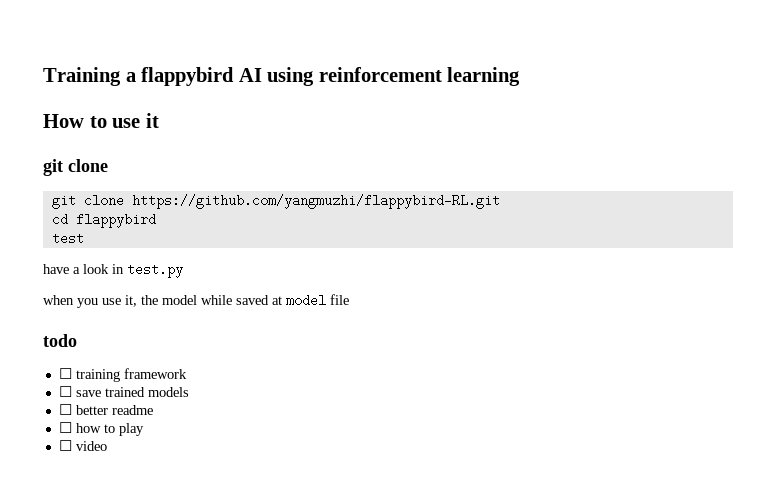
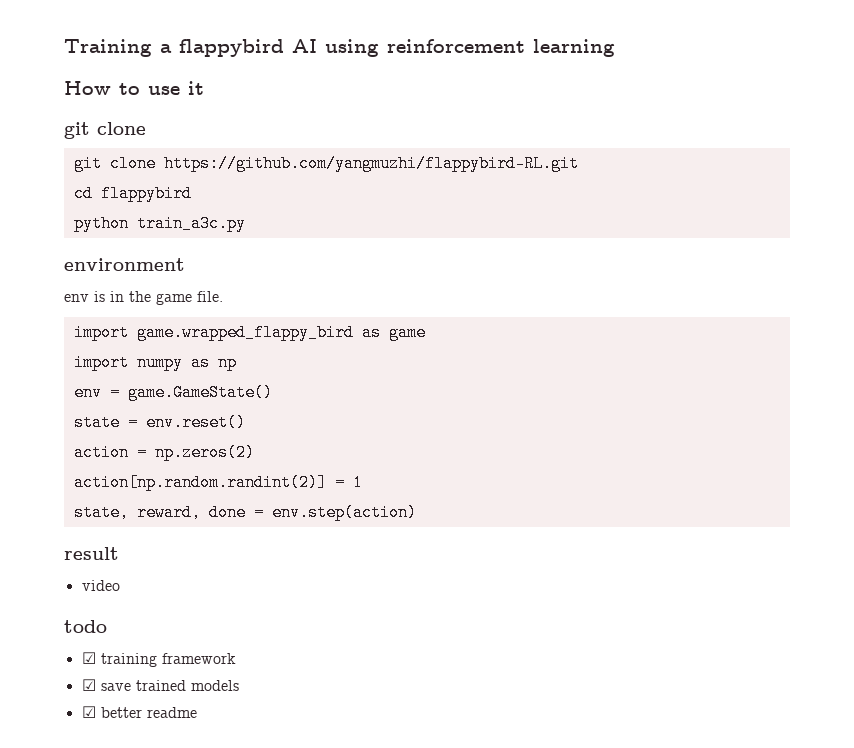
[51,232,84,245] [43,263,183,278] [43,294,349,308] test // have a look in test.py // when you use it, the model while saved at model file -> [73,215,246,232] [64,258,185,271] [64,291,223,305] [73,324,426,341] [73,354,237,371] [73,384,273,401] [73,414,246,431] [73,444,255,461] [73,474,363,491] [73,504,417,521] [64,547,119,560] [81,580,120,591] python train_a3c.py // environment // env is in the game file. // import game.wrapped_flappy_bird as game // import numpy as np // env = game.GameState() // state = env.reset() // action = np.zeros(2) // action[np.random.randint(2)] = 1 // state, reward, done = env.step(action) // result // video
[58,368,72,379] ☐ -> [81,652,96,664] ☑
[58,386,72,397] ☐ -> [81,679,96,691] ☑
[58,404,72,415] ☐ -> [81,706,96,718] ☑
[58,422,144,436] [58,440,107,451] // ☐ how to play // ☐ video -> (197, 712) none

